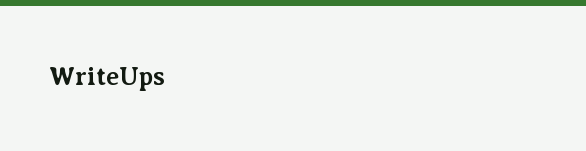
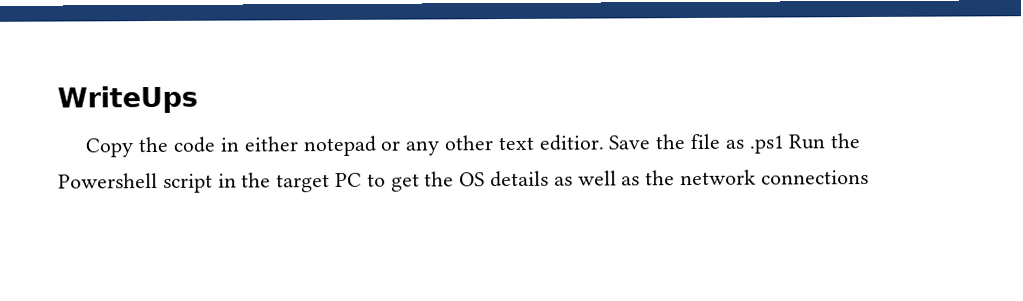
(165, 79) none -> [85,133,861,158] [58,169,869,193] // Copy the code in either notepad or any other text editior. Save the file as .ps1 Run the Powershell script in the target PC to get the OS details as well as the network connections

